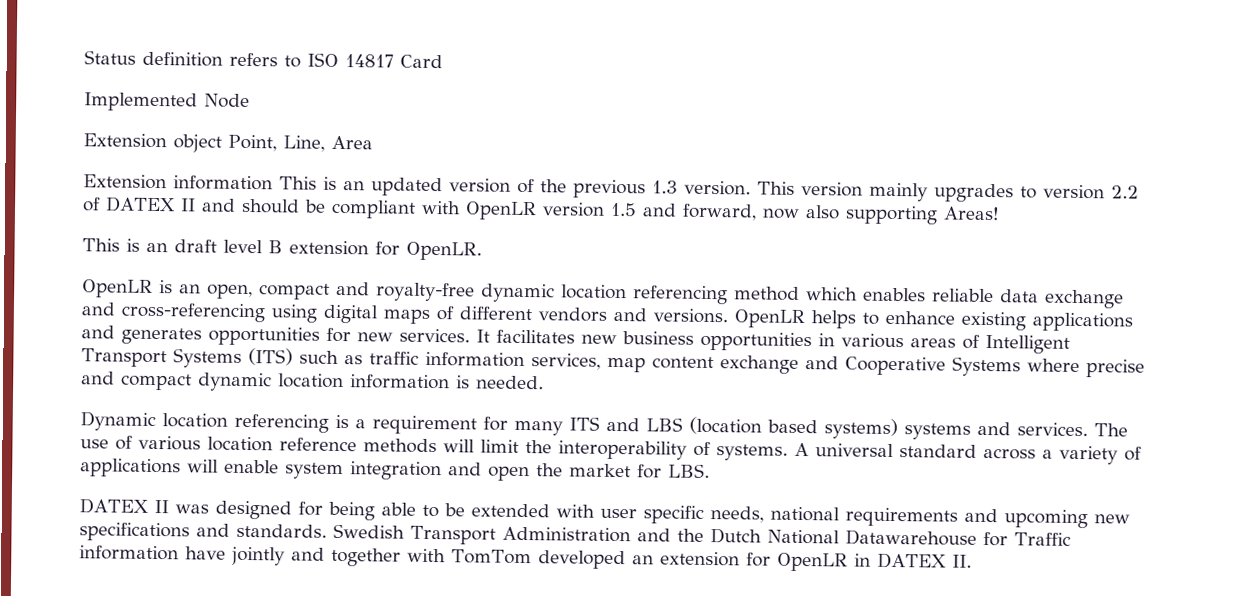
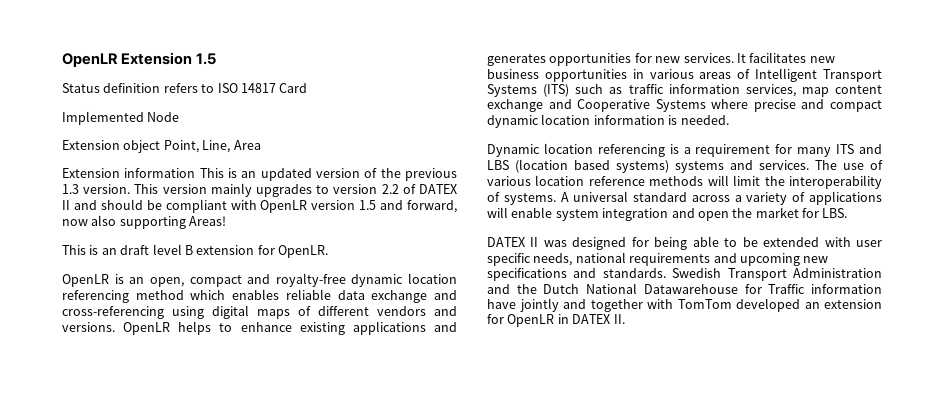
(84, 57) none -> [62,52,217,67] OpenLR Extension 1.5 //

